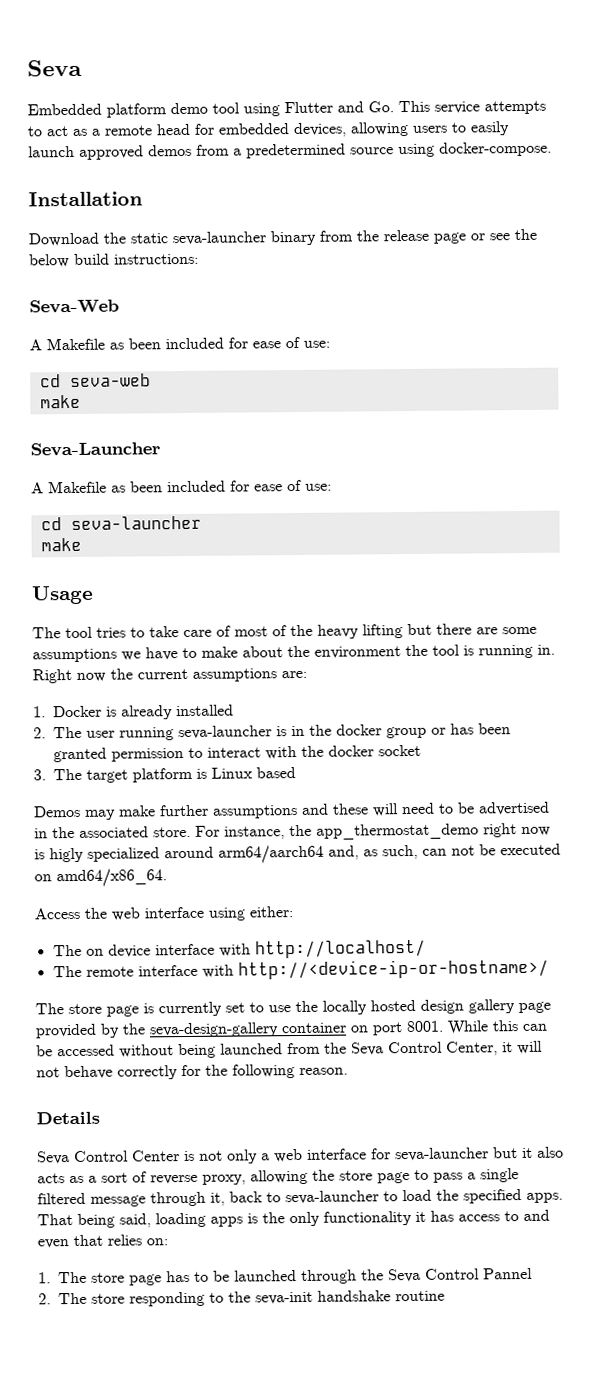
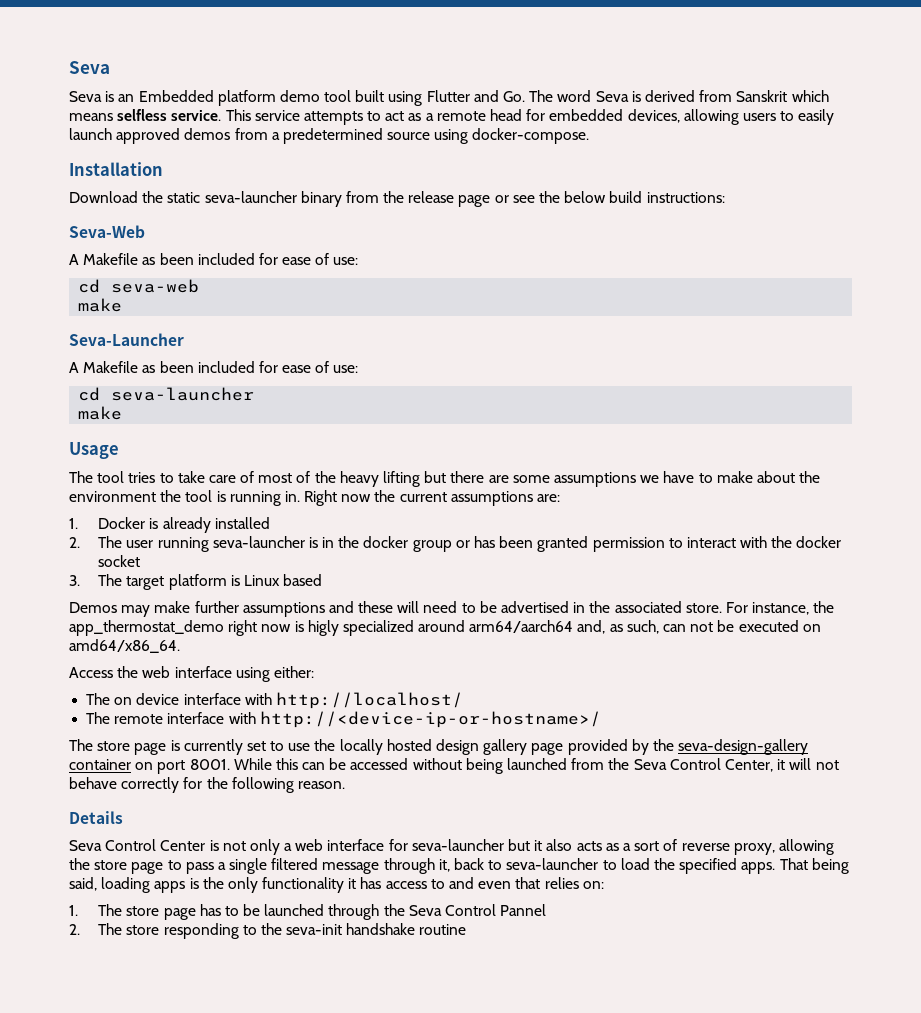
(82, 68) none -> [69,91,135,102] Seva is an
(240, 108) none -> [355,90,385,102] built
(394, 107) none -> [529,90,829,102] [69,109,222,121] The word Seva is derived from Sanskrit which means selfless service.

